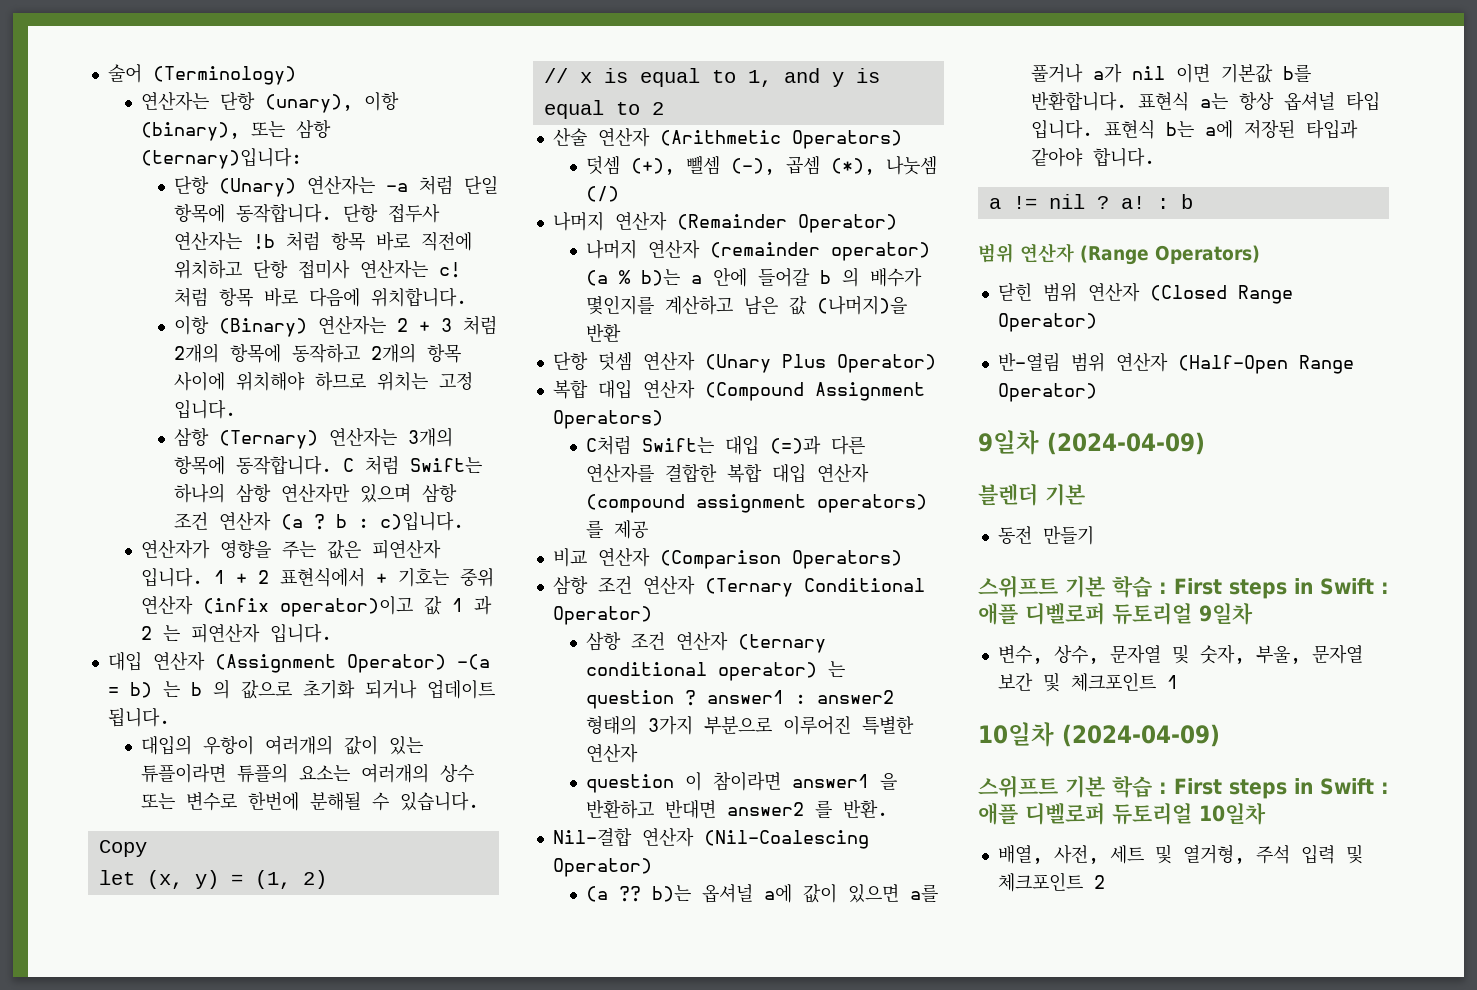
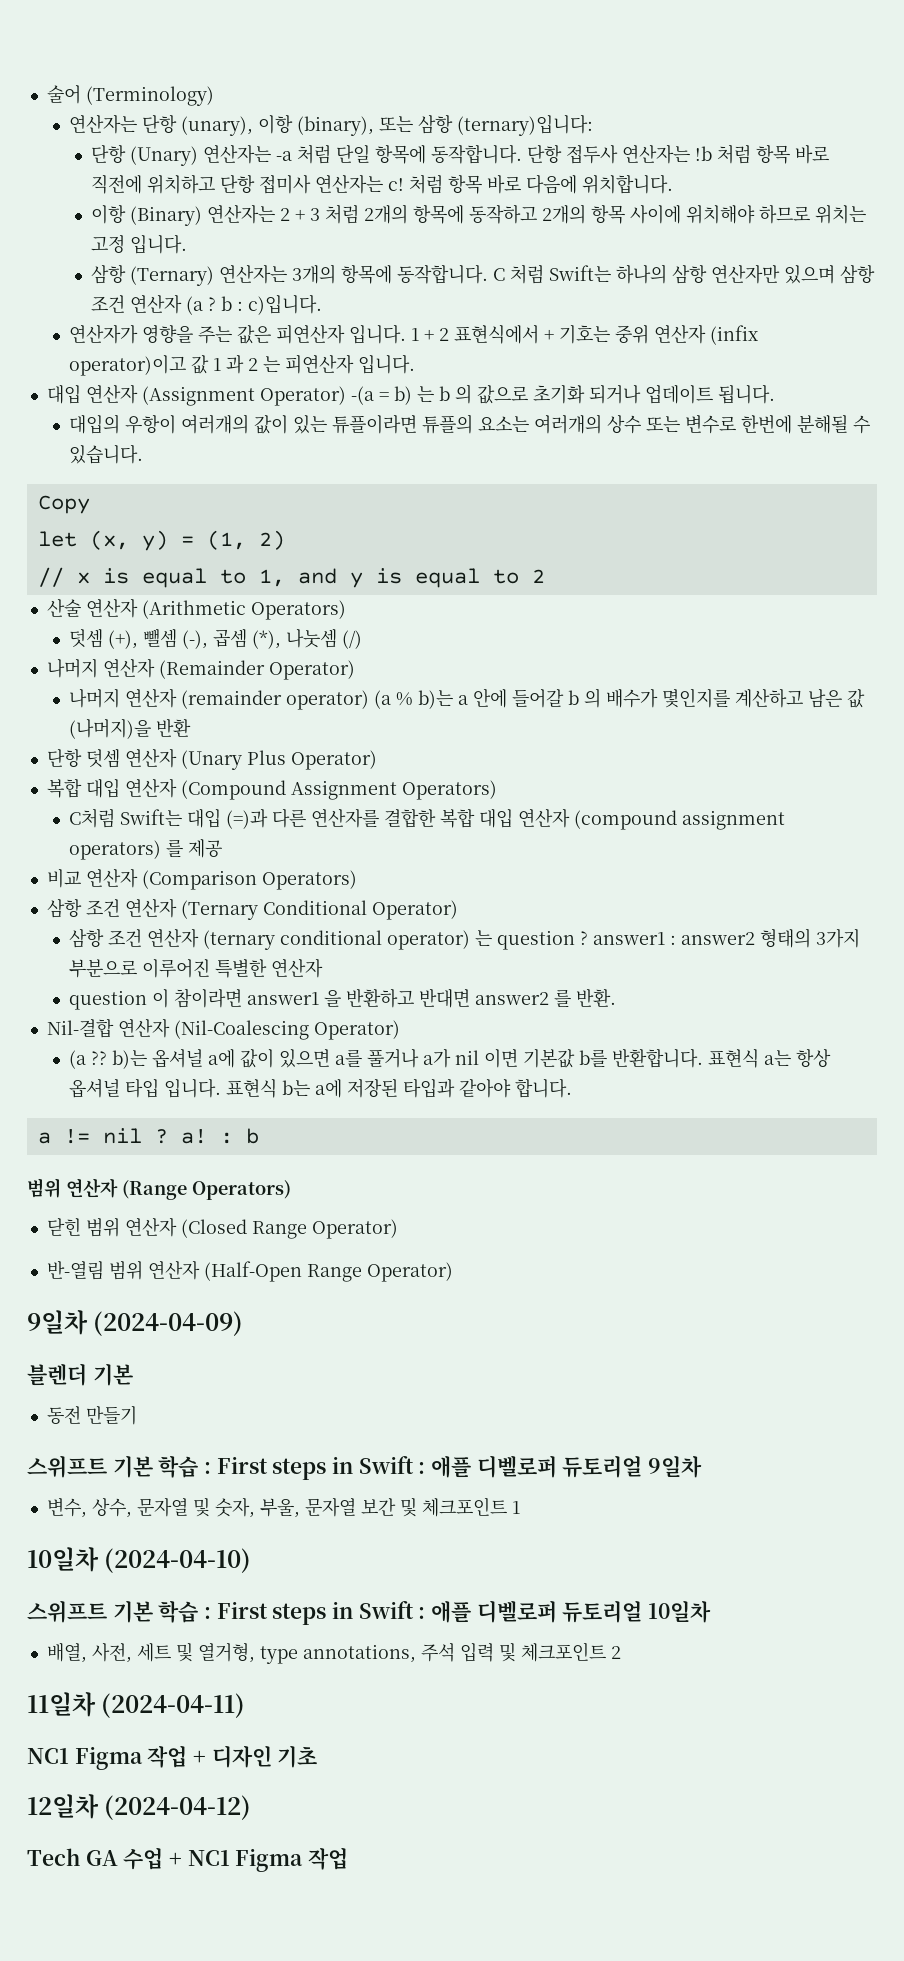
[1062,724,1220,747] (2024-04-09) -> [104,1548,252,1573] (2024-04-10)
(1245, 854) none -> [259,1644,416,1664] type annotations,
(1105, 882) none -> [27,1692,246,1718] [27,1745,318,1770] [27,1794,252,1820] [27,1847,349,1872] // 11일차 (2024-04-11) // NC1 Figma 작업 + 디자인 기초 // 12일차 (2024-04-12) // Tech GA 수업 + NC1 Figma 작업

